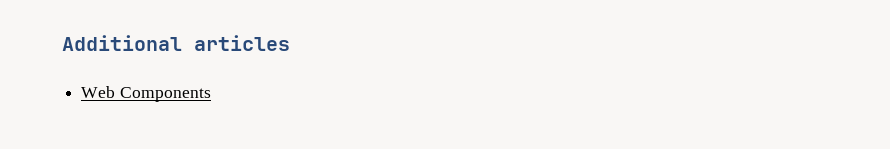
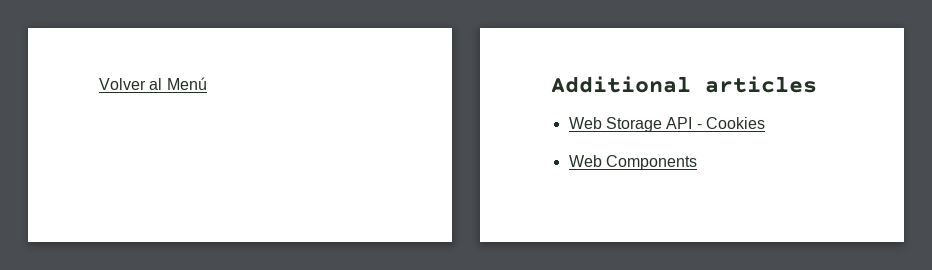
(62, 43) none -> [99,77,207,90] Volver al Menú //
(290, 43) none -> [568,117,765,132] // Web Storage API - Cookies

